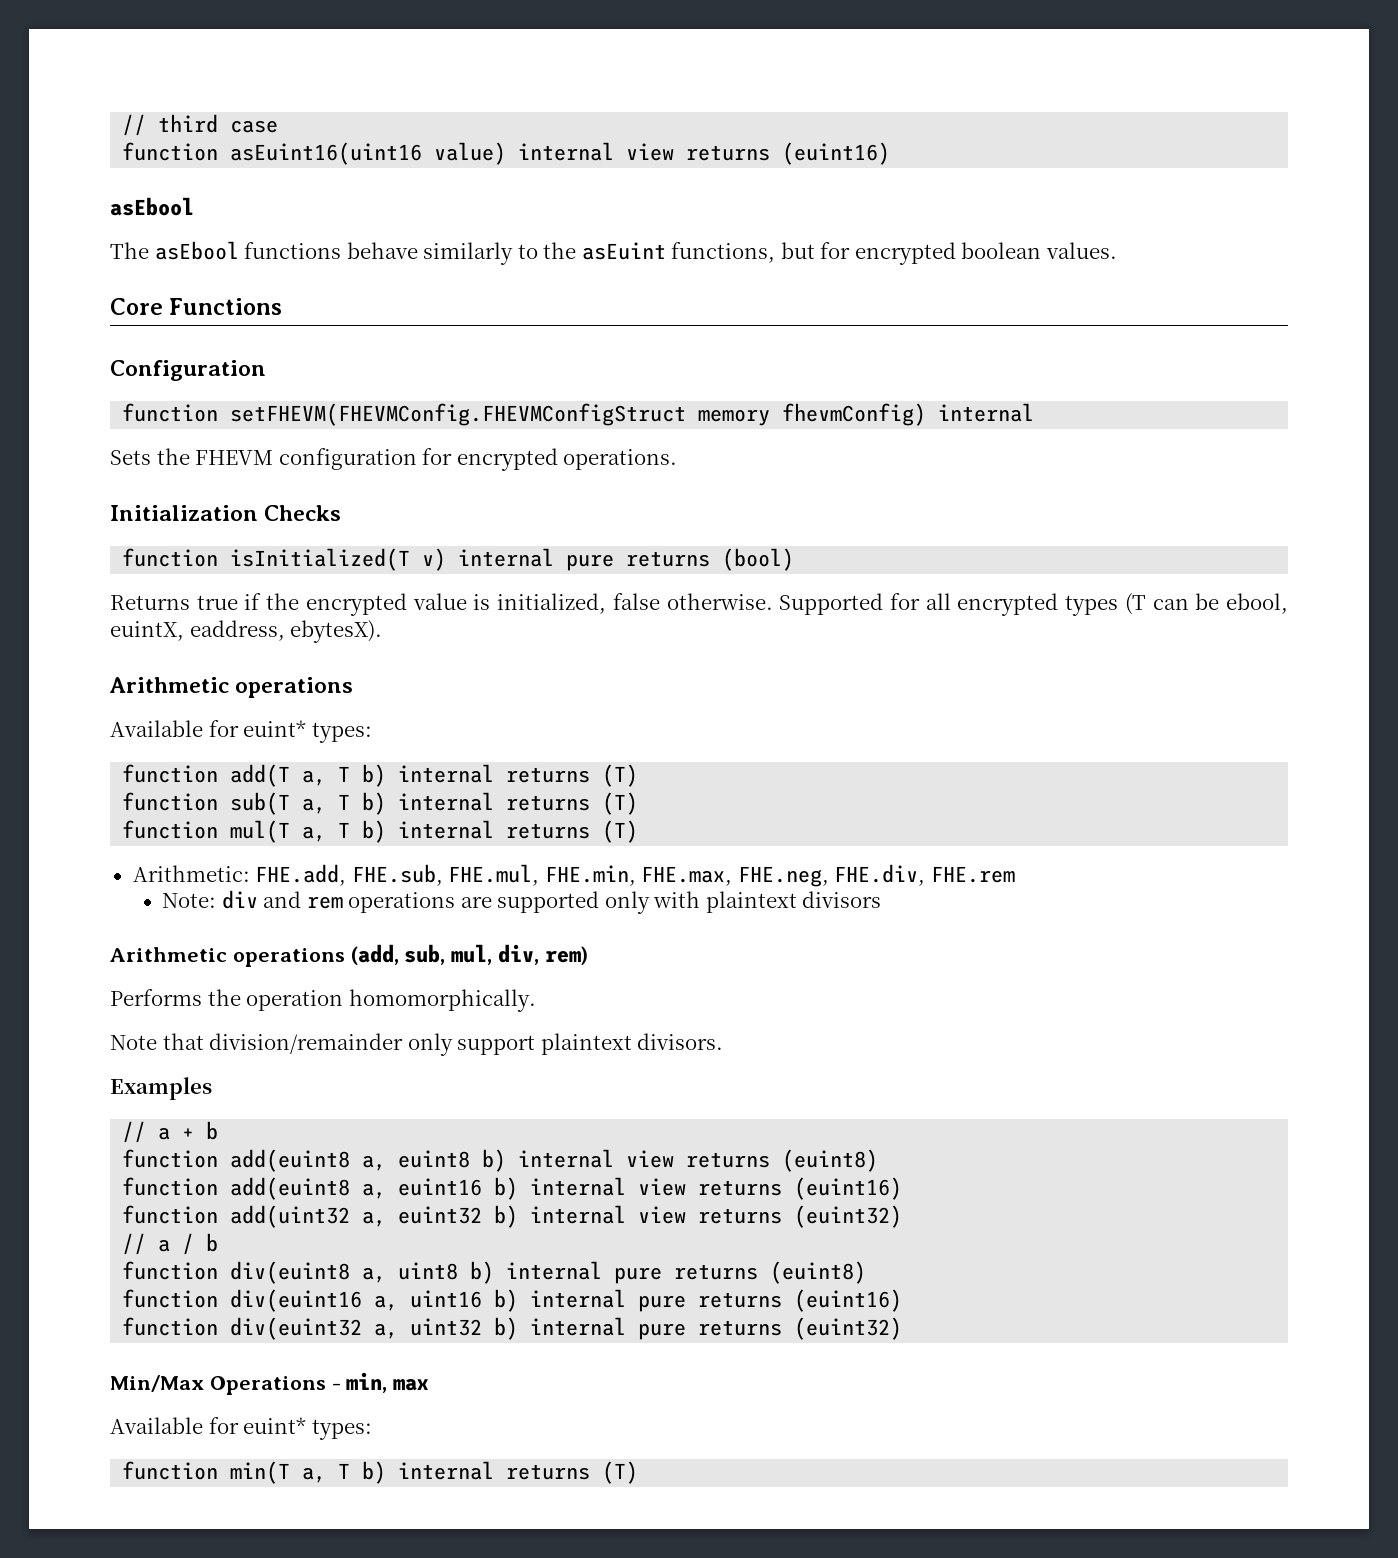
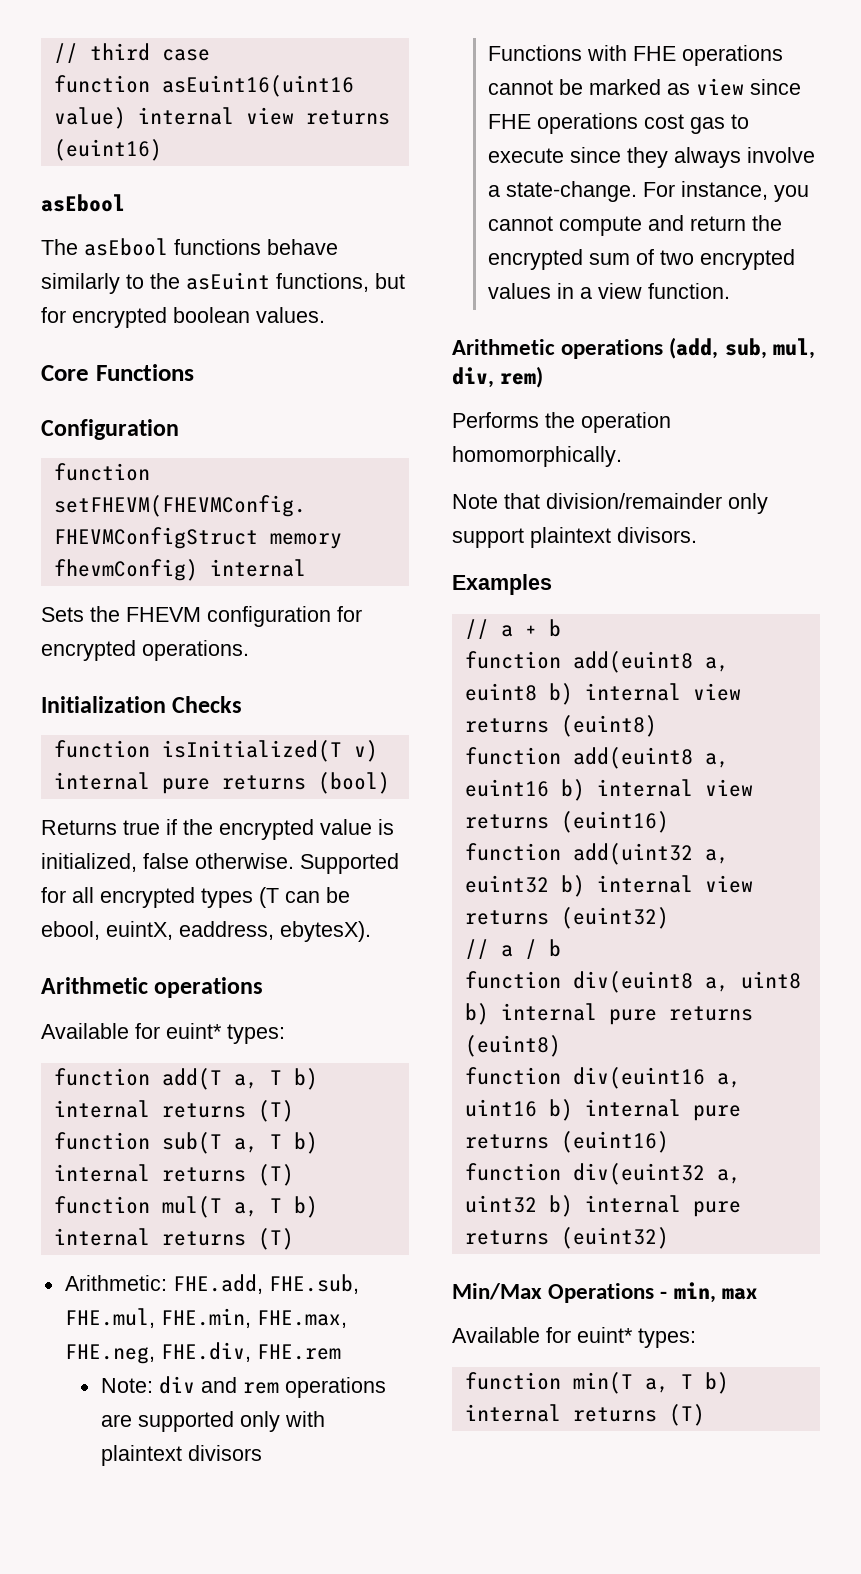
(882, 899) none -> [488,45,784,66] [488,78,802,96] [488,113,750,134] [488,147,816,168] [488,181,810,202] [488,215,783,236] [488,249,796,270] [488,283,731,299] // Functions with FHE operations cannot be marked as view since FHE operations cost gas to execute since they always involve a state-change. For instance, you cannot compute and return the encrypted sum of two encrypted values in a view function.

